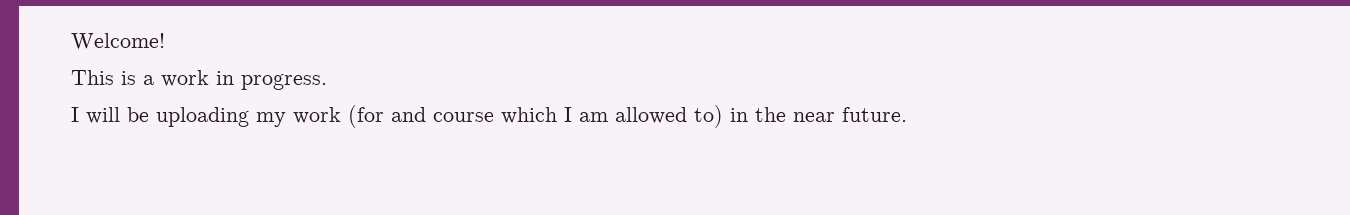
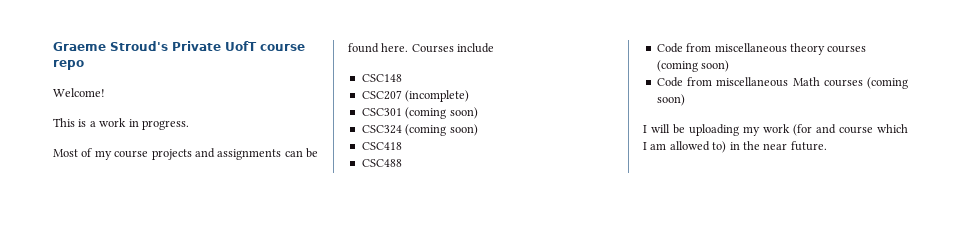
(71, 41) none -> [53,41,305,51] [53,60,84,70] Graeme Stroud's Private UofT course repo //
(327, 82) none -> [53,148,318,160] [348,43,495,53] [361,74,402,82] [361,90,470,102] [361,107,478,119] [361,124,478,136] [361,142,402,150] [361,159,402,167] [656,43,867,55] [656,60,730,72] [656,77,908,89] [656,94,685,106] // Most of my course projects and assignments can be found here. Courses include // CSC148 // CSC207 (incomplete) // CSC301 (coming soon) // CSC324 (coming soon) // CSC418 // CSC488 // Code from miscellaneous theory courses (coming soon) // Code from miscellaneous Math courses (coming soon)

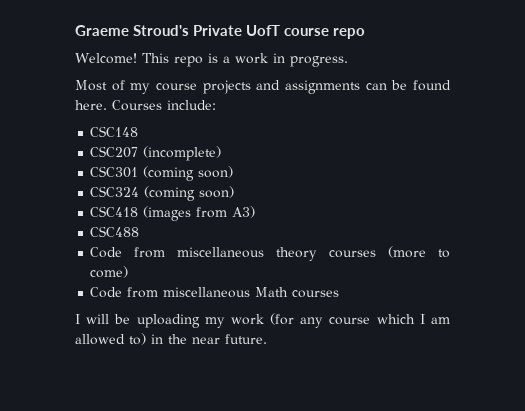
[53,118,75,127] // This -> [142,53,203,67] This repo
[457,43,495,53] include -> [167,100,216,110] include:
(402, 146) none -> [143,206,256,221] (images from A3)
[656,60,730,72] (coming soon) -> [388,246,450,258] [90,266,129,278] (more to come)
[867,77,908,89] [656,94,685,106] (coming soon) -> (340, 294) none
[816,124,836,134] and -> [300,317,324,328] any

